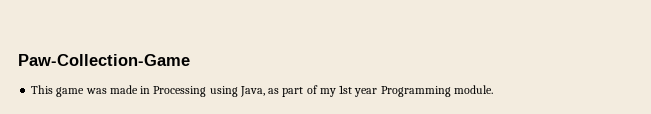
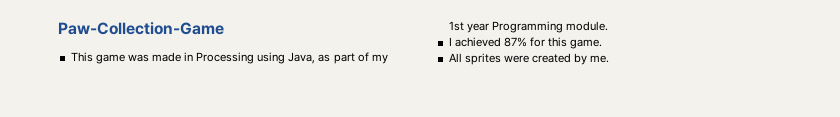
(493, 89) none -> [448,37,603,49] [448,53,610,65] // I achieved 87% for this game. // All sprites were created by me.

